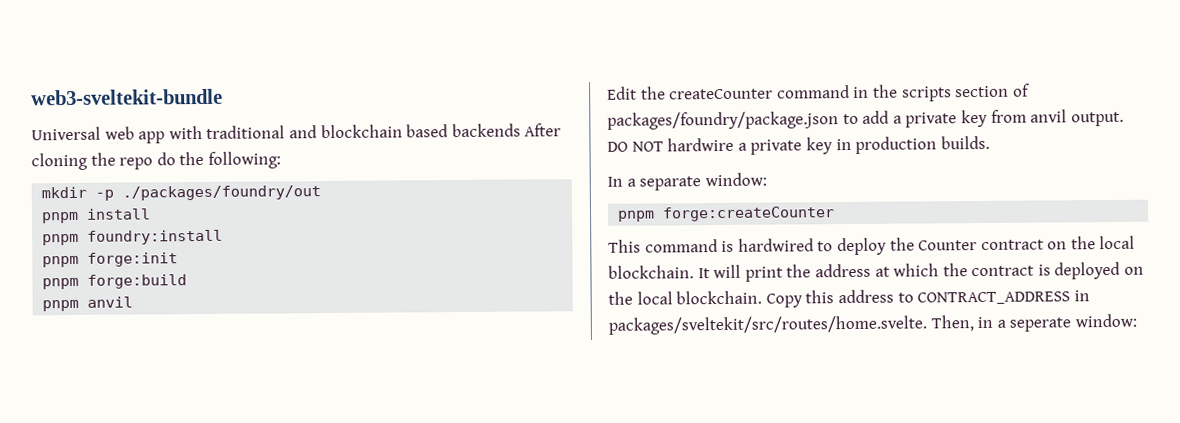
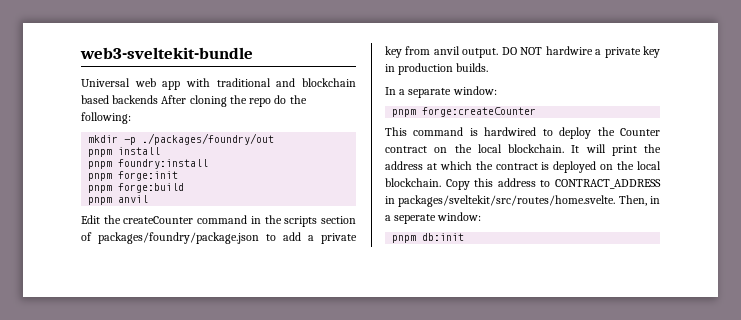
(1137, 320) none -> [392,233,465,243] // pnpm db:init

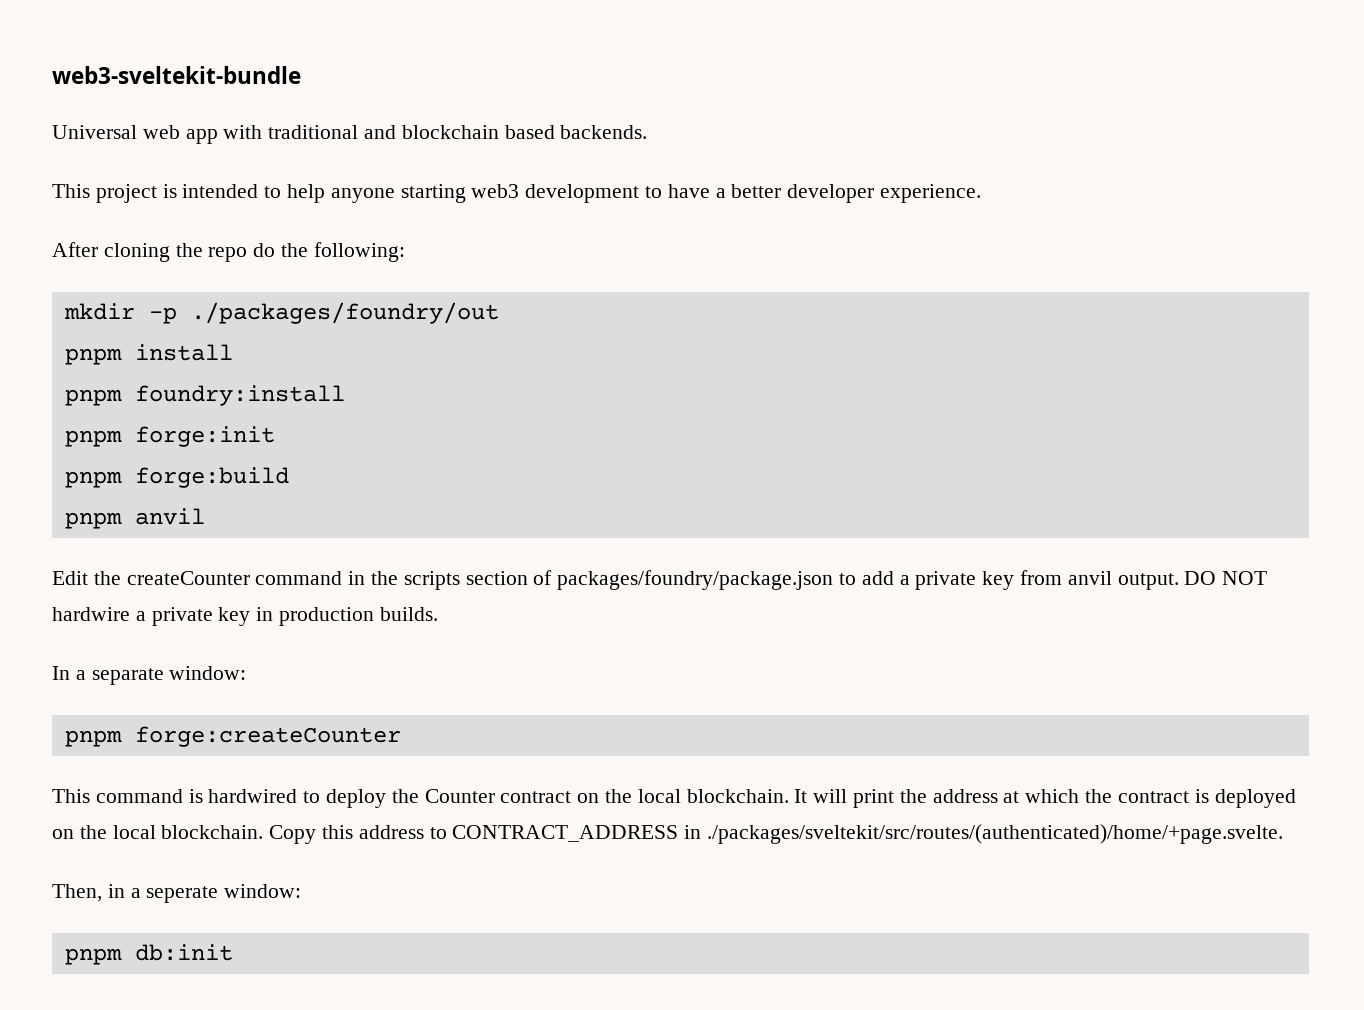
[112,95,159,104] backends -> [560,125,648,139] [52,184,982,203] backends. // This project is intended to help anyone starting web3 development to have a better developer experience. //
[398,195,616,207] packages/sveltekit/src/routes/home.svelte. -> [707,824,1284,844] ./packages/sveltekit/src/routes/(authenticated)/home/+page.svelte. //

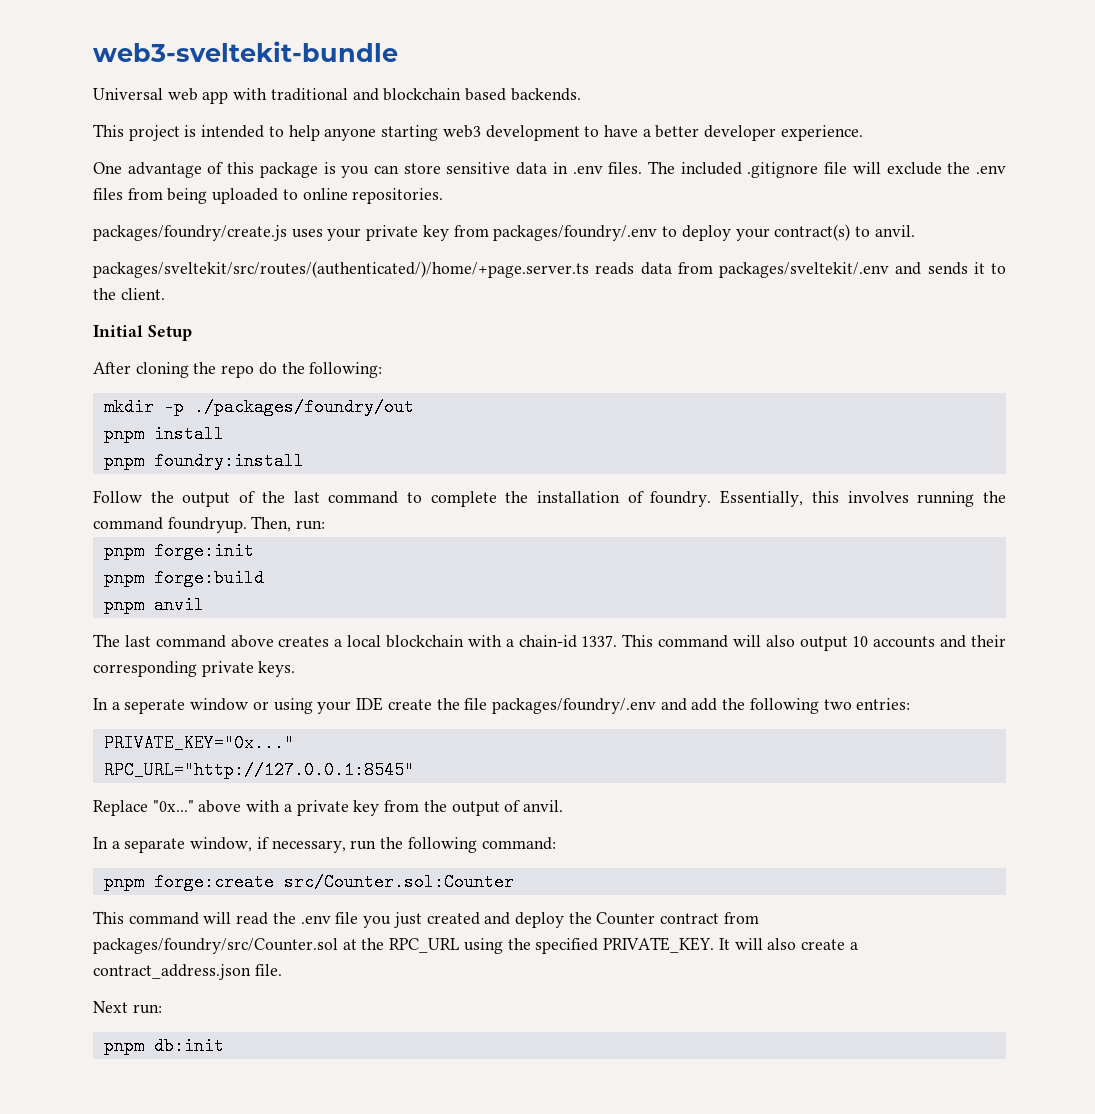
(982, 193) none -> [93,161,1006,178] [93,188,444,204] [93,224,915,241] [93,261,1006,278] [93,288,165,300] [93,325,192,341] // One advantage of this package is you can store sensitive data in .env files. The included .gitignore file will exclude the .env files from being uploaded to online repositories. // packages/foundry/create.js uses your private key from packages/foundry/.env to deploy your contract(s) to anvil. // packages/sveltekit/src/routes/(authenticated/)/home/+page.server.ts reads data from packages/sveltekit/.env and sends it to the client. // Initial Setup
(345, 395) none -> [93,490,1007,507] [93,516,326,533] // Follow the output of the last command to complete the installation of foundry. Essentially, this involves running the command foundryup. Then, run:
[52,570,1268,590] [52,607,438,626] [52,666,247,685] [64,726,401,747] [52,789,1296,808] [52,824,1284,844] [52,884,302,903] Edit the createCounter command in the scripts section of packages/foundry/package.json to add a private key from anvil output. DO NOT hardwire a private key in production builds. // In a separate window: // pnpm forge:createCounter // This command is hardwired to deploy the Counter contract on the local blockchain. It will print the address at which the contract is deployed on the local blockchain. Copy this address to CONTRACT_ADDRESS in ./packages/sveltekit/src/routes/(authenticated)/home/+page.svelte. // Then, in a seperate window: -> [93,634,1007,651] [93,661,296,677] [93,697,911,714] [103,734,294,752] [103,761,414,779] [93,800,563,816] [93,837,556,853] [103,873,514,891] [93,911,759,928] [93,937,858,954] [93,964,282,980] [93,1001,162,1014] The last command above creates a local blockchain with a chain-id 1337. This command will also output 10 accounts and their corresponding private keys. // In a seperate window or using your IDE create the file packages/foundry/.env and add the following two entries: // PRIVATE_KEY="0x..." // RPC_URL="http://127.0.0.1:8545" // Replace "0x..." above with a private key from the output of anvil. // In a separate window, if necessary, run the following command: // pnpm forge:create src/Counter.sol:Counter // This command will read the .env file you just created and deploy the Counter contract from packages/foundry/src/Counter.sol at the RPC_URL using the specified PRIVATE_KEY. It will also create a contract_address.json file. // Next run:

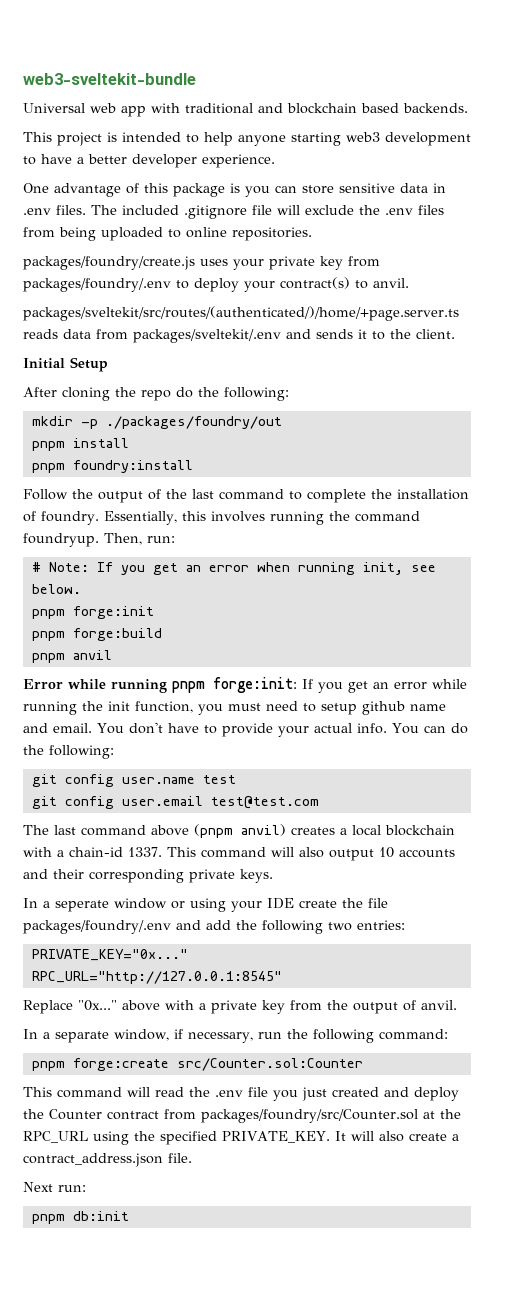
(326, 525) none -> [31,562,436,575] [31,584,81,594] // # Note: If you get an error when running init, see below.
(204, 605) none -> [23,677,467,693] [23,701,446,715] [23,722,468,737] [23,745,114,759] [31,774,236,787] [31,796,319,809] // Error while running pnpm forge:init: If you get an error while running the init function, you must need to setup github name and email. You don't have to provide your actual info. You can do the following: // git config user.name test // git config user.email test@test.com
(274, 641) none -> [194,824,286,838] (pnpm anvil)

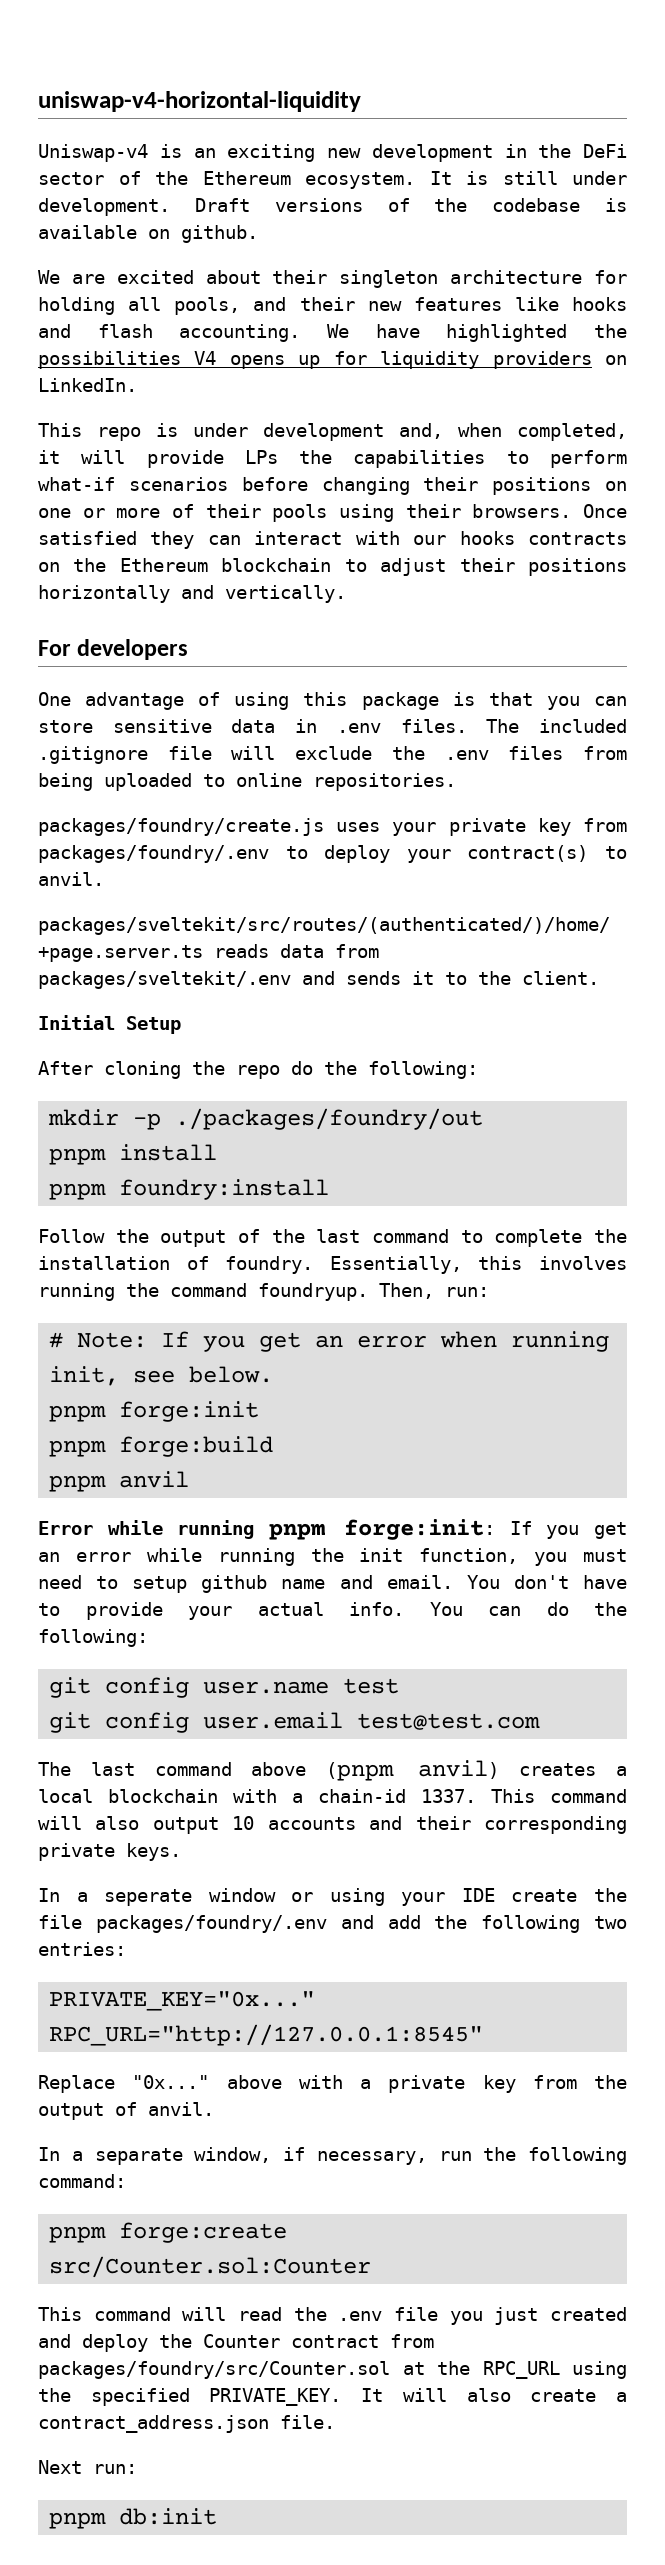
[23,73,196,85] [23,103,468,117] [23,132,471,146] [23,154,275,168] web3-sveltekit-bundle // Universal web app with traditional and blockchain based backends. // This project is intended to help anyone starting web3 development to have a better developer experience. -> [38,91,361,112] [38,144,627,162] [38,171,627,189] [38,198,627,216] [38,225,258,243] [38,270,627,288] [38,297,627,315] [38,324,627,342] [38,351,628,369] [38,378,137,392] [38,423,627,441] [38,450,627,468] [38,477,627,495] [38,504,627,522] [38,531,627,549] [38,558,627,576] [38,585,346,603] [38,639,189,660] uniswap-v4-horizontal-liquidity // Uniswap-v4 is an exciting new development in the DeFi sector of the Ethereum ecosystem. It is still under development. Draft versions of the codebase is available on github. // We are excited about their singleton architecture for holding all pools, and their new features like hooks and flash accounting. We have highlighted the possibilities V4 opens up for liquidity providers on LinkedIn. // This repo is under development and, when completed, it will provide LPs the capabilities to perform what-if scenarios before changing their positions on one or more of their pools using their browsers. Once satisfied they can interact with our hooks contracts on the Ethereum blockchain to adjust their positions horizontally and vertically. // For developers
(139, 188) none -> [234,692,290,710] using
(240, 188) none -> [488,692,533,706] that

